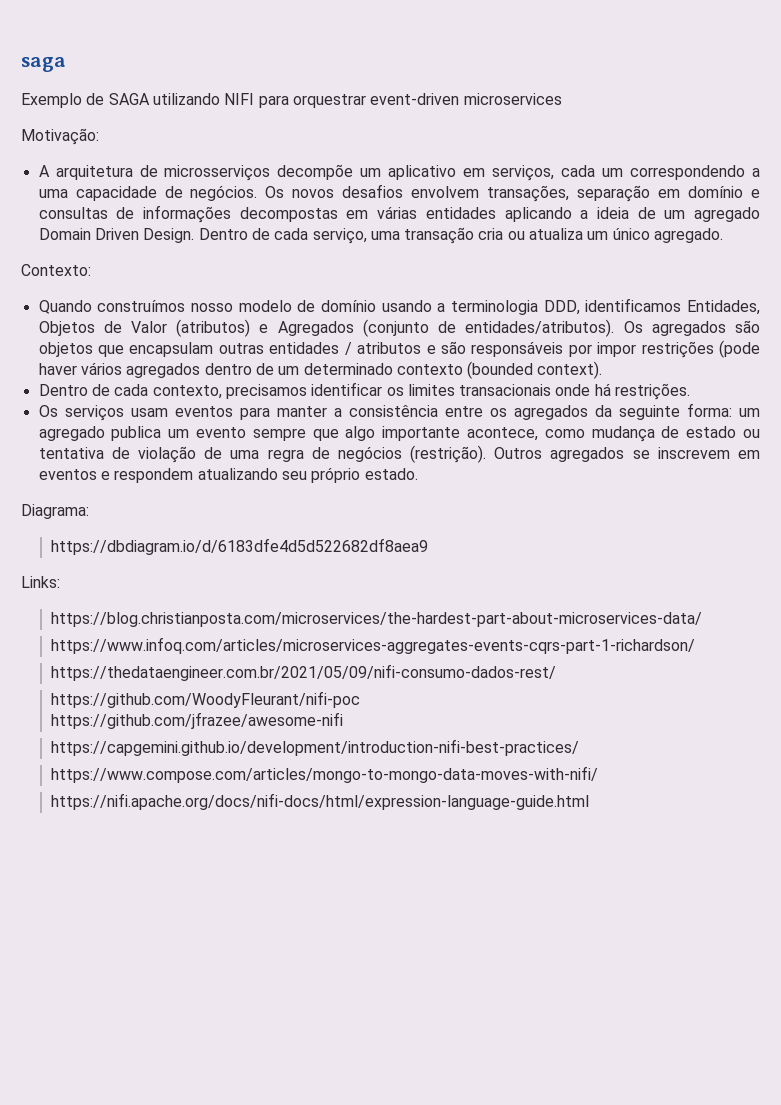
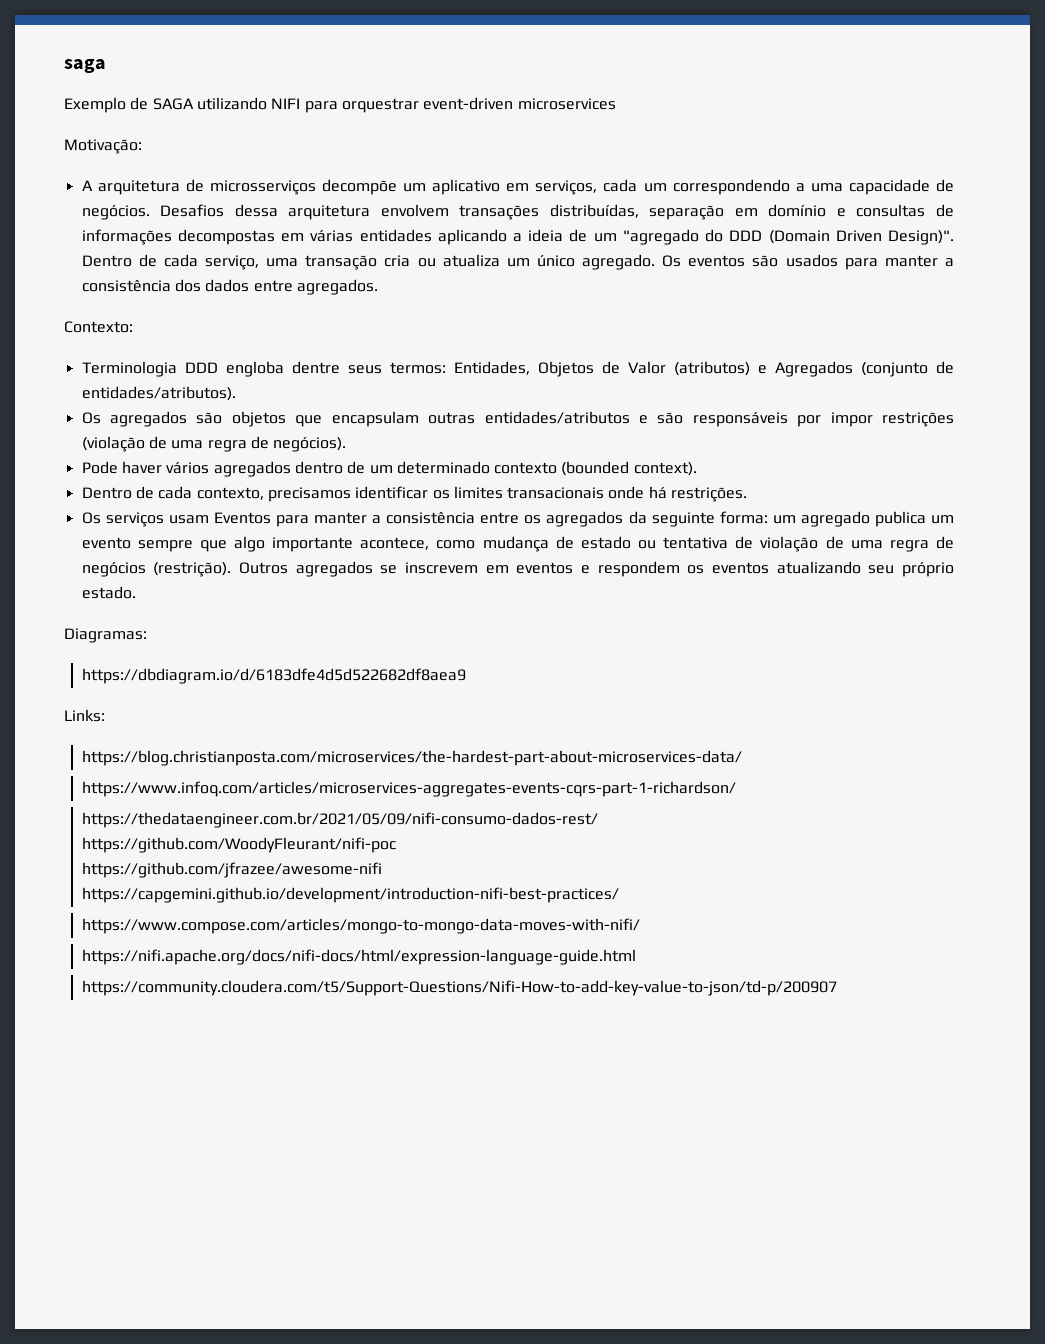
[265,184,570,202] Os novos desafios envolvem transações, -> [160,204,639,220] Desafios dessa arquitetura envolvem transações distribuídas,
[694,207,761,222] [38,228,195,243] agregado Domain Driven Design. -> [622,229,955,245] "agregado do DDD (Domain Driven Design)".
[21,264,91,276] [38,298,682,315] // Contexto: // Quando construímos nosso modelo de domínio usando a terminologia DDD, identificamos -> [662,254,954,270] [81,279,378,295] [64,321,133,333] [81,361,446,377] Os eventos são usados para manter a consistência dos dados entre agregados. // Contexto: // Terminologia DDD engloba dentre seus termos:
(615, 328) none -> (236, 393) //
[269,342,422,355] entidades / atributos -> [484,411,630,424] entidades/atributos
[718,340,760,358] (pode -> [81,436,347,452] [81,461,118,474] (violação de uma regra de negócios). // Pode
[174,406,233,417] eventos -> [213,512,271,524] Eventos
(194, 475) none -> [687,562,769,574] os eventos
[21,504,89,519] Diagrama: -> [64,628,147,643] Diagramas:
(590, 801) none -> [81,980,837,996] // https://community.cloudera.com/t5/Support-Questions/Nifi-How-to-add-key-value-to-json/td-p/200907

